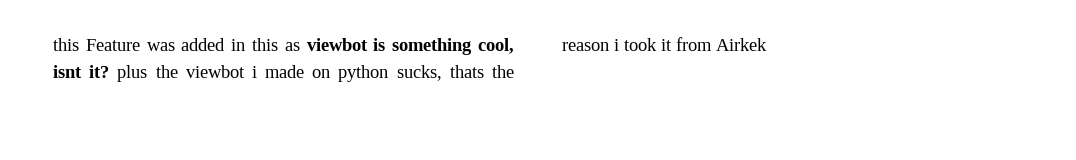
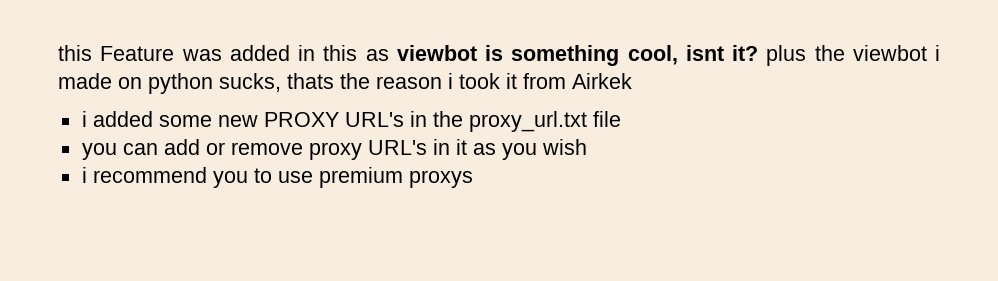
(767, 44) none -> [81,111,621,132] [81,139,587,160] [81,167,473,188] // i added some new PROXY URL's in the proxy_url.txt file // you can add or remove proxy URL's in it as you wish // i recommend you to use premium proxys

